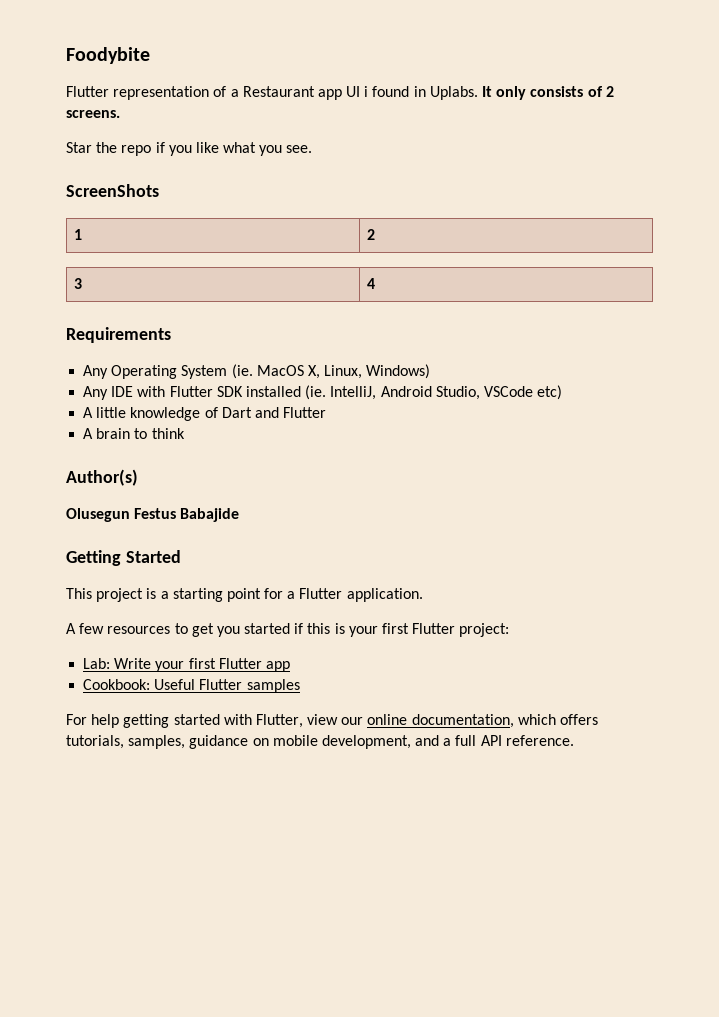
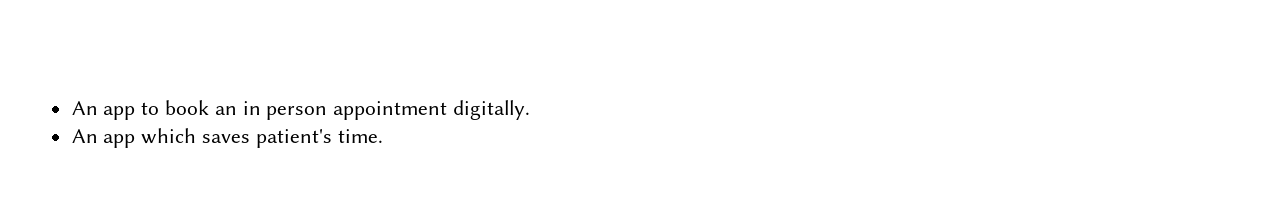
[66,47,150,64] [66,86,614,100] [66,110,120,118] [66,142,313,156] [66,184,159,197] [74,229,83,240] [367,229,376,240] [74,278,83,289] [367,278,376,289] [66,327,171,343] [83,364,431,379] [83,385,563,400] [83,407,327,421] [83,428,185,439] [66,469,138,486] [66,508,240,522] [66,550,181,566] [66,588,423,602] [66,623,510,637] [83,658,290,672] [83,679,300,693] [66,714,599,728] [66,735,574,749] Foodybite // Flutter representation of a Restaurant app UI i found in Uplabs. It only consists of 2 screens. // Star the repo if you like what you see. // ScreenShots // 1 | 2 // 3 | 4 // Requirements // Any Operating System (ie. MacOS X, Linux, Windows) // Any IDE with Flutter SDK installed (ie. IntelliJ, Android Studio, VSCode etc) // A little knowledge of Dart and Flutter // A brain to think // Author(s) // Olusegun Festus Babajide // Getting Started // This project is a starting point for a Flutter application. // A few resources to get you started if this is your first Flutter project: // Lab: Write your first Flutter app // Cookbook: Useful Flutter samples // For help getting started with Flutter, view our online documentation, which offers tutorials, samples, guidance on mobile development, and a full API reference. -> [71,100,531,120] [71,128,383,148] An app to book an in person appointment digitally. // An app which saves patient's time.

